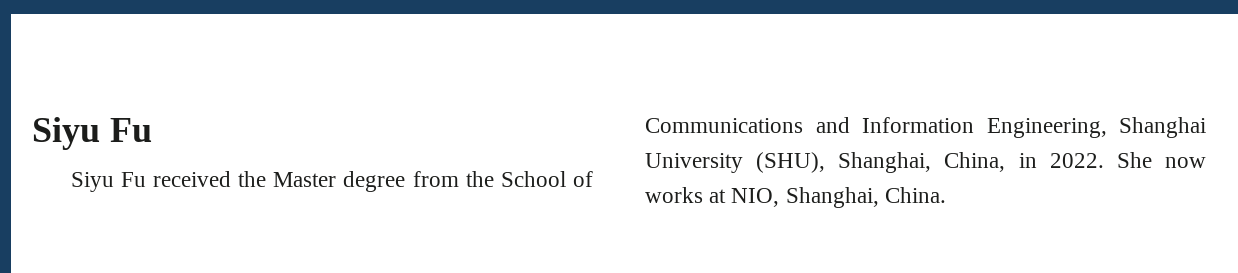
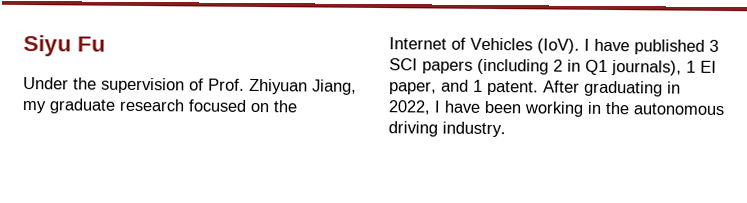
[70,171,593,192] [645,117,1206,138] [645,152,1206,173] [645,187,946,208] Siyu Fu received the Master degree from the School of Communications and Information Engineering, Shanghai University (SHU), Shanghai, China, in 2022. She now works at NIO, Shanghai, China. -> [23,77,357,95] [22,98,298,114] [389,37,719,55] [389,58,717,76] [389,79,681,97] [388,100,724,117] [388,121,506,138] Under the supervision of Prof. Zhiyuan Jiang, my graduate research focused on the Internet of Vehicles (IoV). I have published 3 SCI papers (including 2 in Q1 journals), 1 EI paper, and 1 patent. After graduating in 2022, I have been working in the autonomous driving industry.

